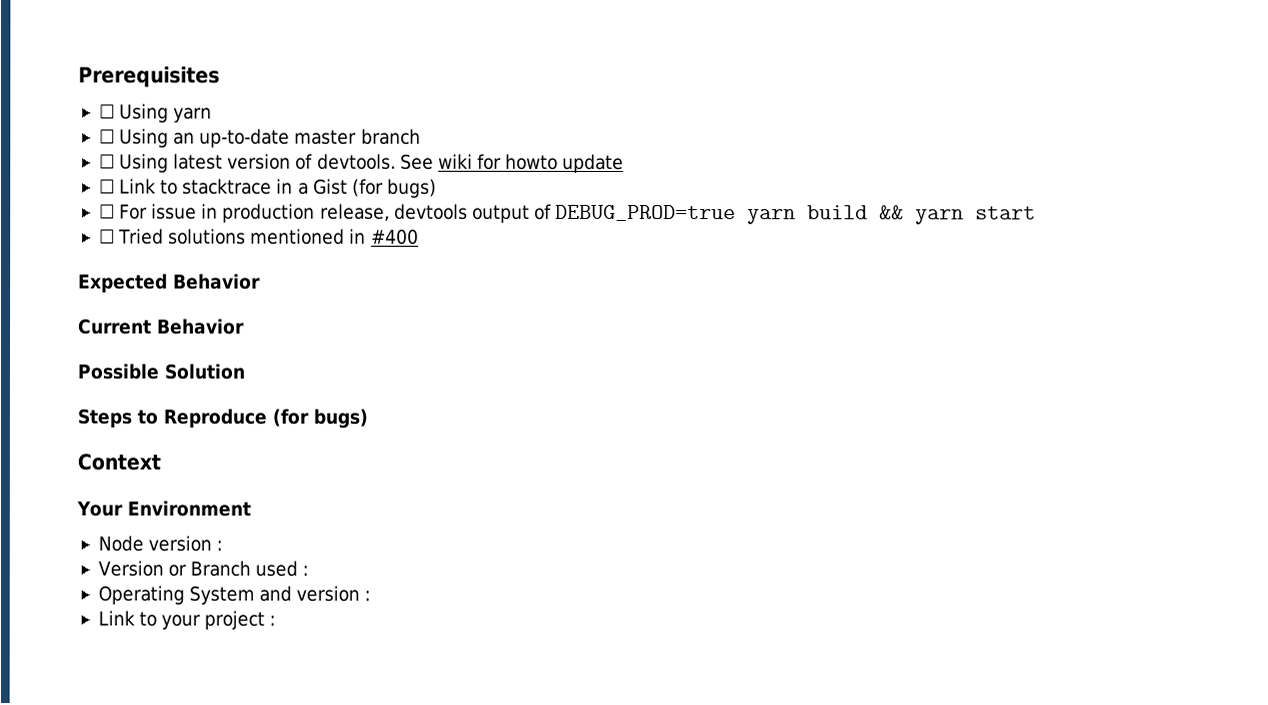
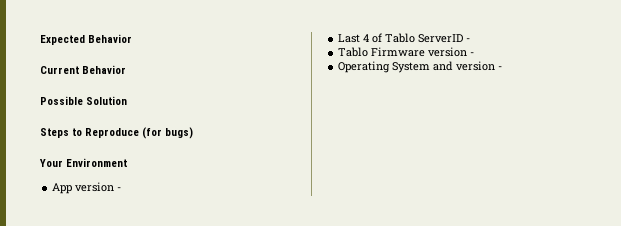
[78,66,220,88] [98,103,213,123] [98,128,421,148] [98,153,625,173] [98,178,437,198] [98,203,1037,225] [98,228,419,245] Prerequisites // ☐ Using yarn // ☐ Using an up-to-date master branch // ☐ Using latest version of devtools. See wiki for howto update // ☐ Link to stacktrace in a Gist (for bugs) // ☐ For issue in production release, devtools output of DEBUG_PROD=true yarn build && yarn start // ☐ Tried solutions mentioned in #400 // -> (40, 40) none
[77,453,161,471] // Context -> (193, 133) none
[97,535,224,552] [97,560,310,577] [97,585,372,605] [97,610,277,630] Node version : // Version or Branch used : // Operating System and version : // Link to your project : -> [52,182,122,194] [338,33,471,43] [338,47,475,57] [338,61,503,73] App version - // Last 4 of Tablo ServerID - // Tablo Firmware version - // Operating System and version -

